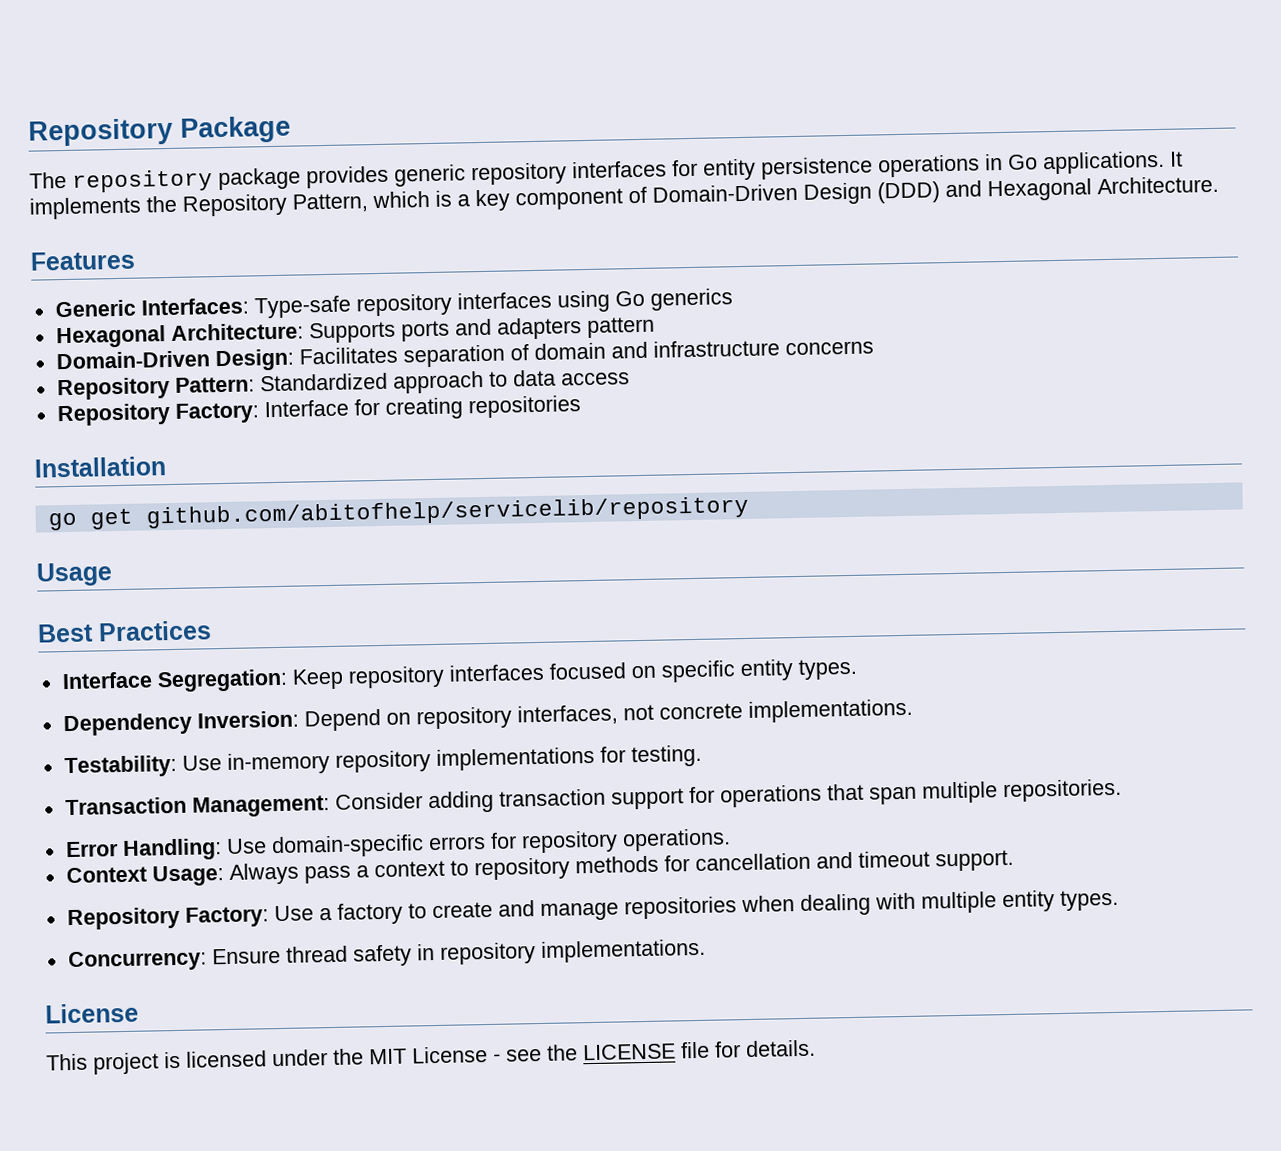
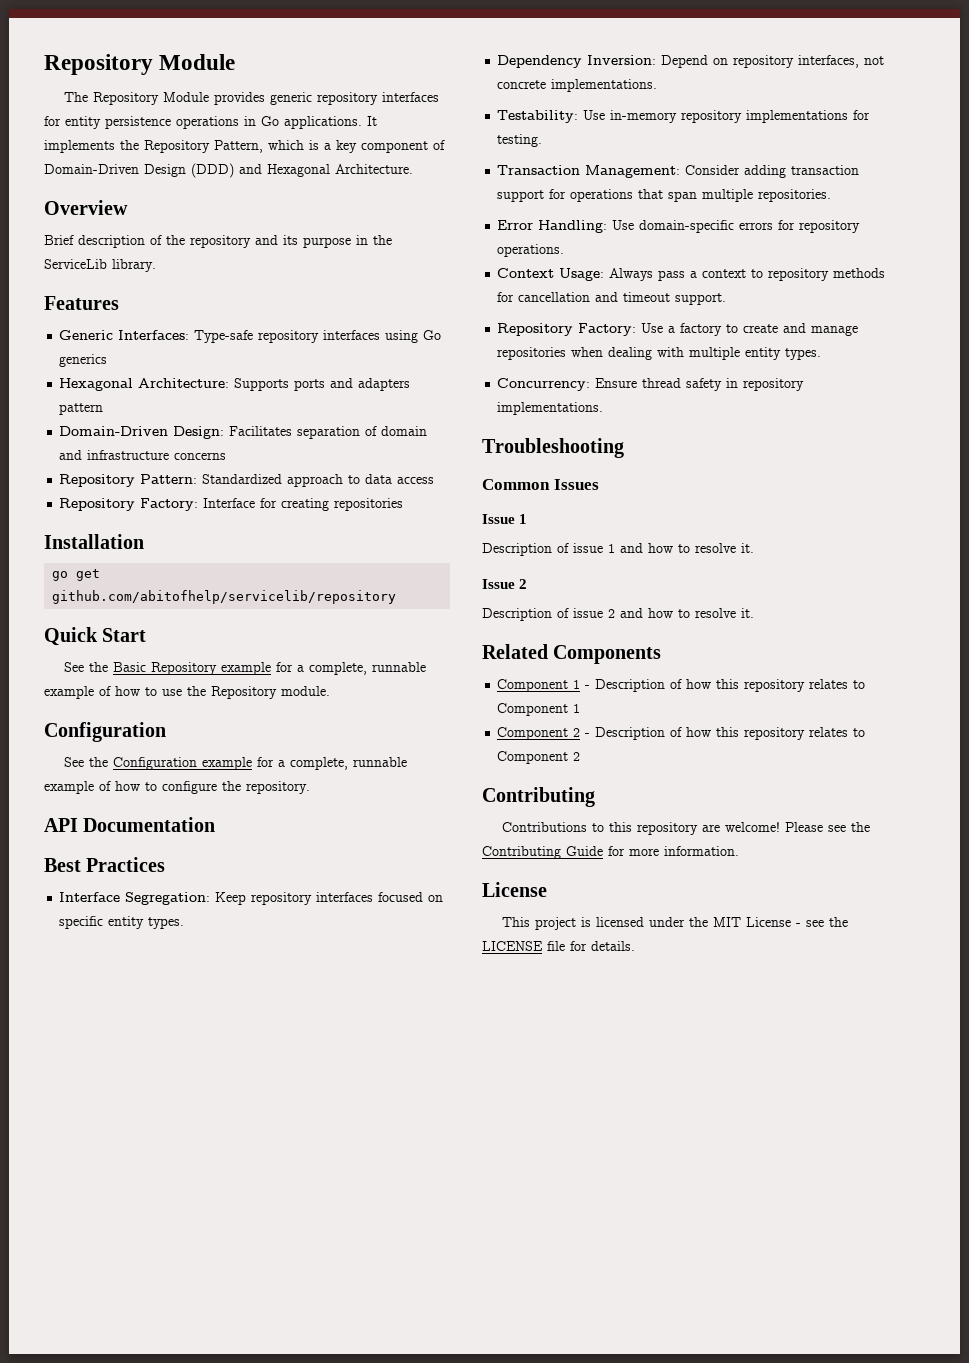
[28,115,291,147] Repository Package -> [44,54,236,75] Repository Module
[72,167,301,193] repository package -> [92,92,209,105] Repository Module
(1219, 185) none -> [44,200,128,215] [44,235,392,248] [44,259,156,272] // Overview // Brief description of the repository and its purpose in the ServiceLib library.
[36,562,113,587] Usage -> [44,627,147,646] [63,662,426,675] [44,686,330,699] [44,722,166,742] [63,757,407,770] [44,781,310,794] [44,817,216,832] Quick Start // See the Basic Repository example for a complete, runnable example of how to use the Repository module. // Configuration // See the Configuration example for a complete, runnable example of how to configure the repository. // API Documentation
(706, 950) none -> [482,438,624,458] [482,479,599,490] [482,514,528,524] [482,543,754,556] [482,579,528,589] [482,608,754,621] [482,644,662,664] [497,679,866,692] [497,703,581,716] [497,727,866,740] [497,751,581,764] [482,787,595,807] [501,822,870,835] [482,846,739,859] // Troubleshooting // Common Issues // Issue 1 // Description of issue 1 and how to resolve it. // Issue 2 // Description of issue 2 and how to resolve it. // Related Components // Component 1 - Description of how this repository relates to Component 1 // Component 2 - Description of how this repository relates to Component 2 // Contributing // Contributions to this repository are welcome! Please see the Contributing Guide for more information.

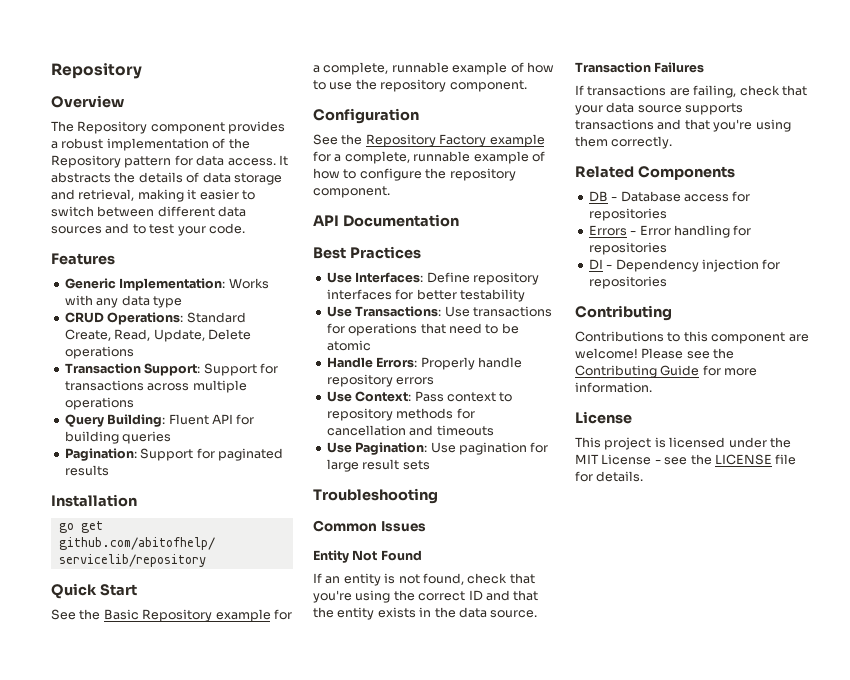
[44,54,236,75] Repository Module -> [51,63,142,79] [51,95,124,108] Repository // Overview
[162,92,439,105] [44,116,377,129] [44,140,445,153] [44,163,413,178] [44,200,128,215] [44,235,392,248] [44,259,156,272] [44,296,119,310] [59,330,442,343] [59,354,108,367] [59,378,411,391] [59,403,104,415] [59,426,428,439] [59,450,227,460] [59,474,435,487] [59,498,404,511] Module provides generic repository interfaces for entity persistence operations in Go applications. It implements the Repository Pattern, which is a key component of Domain-Driven Design (DDD) and Hexagonal Architecture. // Overview // Brief description of the repository and its purpose in the ServiceLib library. // Features // Generic Interfaces: Type-safe repository interfaces using Go generics // Hexagonal Architecture: Supports ports and adapters pattern // Domain-Driven Design: Facilitates separation of domain and infrastructure concerns // Repository Pattern: Standardized approach to data access // Repository Factory: Interface for creating repositories -> [150,121,286,134] [51,138,250,151] [51,155,288,168] [51,172,282,185] [51,189,255,202] [51,206,247,217] [51,223,245,236] [51,253,115,265] [64,278,269,291] [64,295,182,308] [64,312,246,325] [64,329,251,342] [64,346,134,359] [64,363,278,376] [64,380,247,393] [64,397,134,410] [64,414,255,427] [64,431,172,444] [64,448,283,461] [64,465,109,476] component provides a robust implementation of the Repository pattern for data access. It abstracts the details of data storage and retrieval, making it easier to switch between different data sources and to test your code. // Features // Generic Implementation: Works with any data type // CRUD Operations: Standard Create, Read, Update, Delete operations // Transaction Support: Support for transactions across multiple operations // Query Building: Fluent API for building queries // Pagination: Support for paginated results
[211,686,330,699] Repository module. -> [380,79,527,92] repository component.
[112,757,197,770] Configuration -> [365,134,487,147] Repository Factory
[246,781,310,794] repository. -> [449,168,516,181] [313,186,390,198] repository component.
[59,892,444,905] [59,916,185,929] [497,55,885,68] [497,79,658,92] [497,110,871,123] [497,134,543,147] [497,165,860,178] [497,189,832,202] [497,220,861,233] [497,244,565,257] [497,268,698,281] Interface Segregation: Keep repository interfaces focused on specific entity types. // Dependency Inversion: Depend on repository interfaces, not concrete implementations. // Testability: Use in-memory repository implementations for testing. // Transaction Management: Consider adding transaction support for operations that span multiple repositories. // Error Handling: Use domain-specific errors for repository operations. // Context Usage: Always pass a -> [326,272,539,285] [326,289,525,302] [326,306,552,317] [326,323,519,336] [326,340,371,351] [326,357,522,370] [326,374,435,387] [326,391,444,402] Use Interfaces: Define repository interfaces for better testability // Use Transactions: Use transactions for operations that need to be atomic // Handle Errors: Properly handle repository errors // Use Context: Pass
[623,292,727,305] [497,323,859,336] [497,347,822,360] [497,378,805,391] [497,402,604,415] [482,438,624,458] [482,479,599,490] [482,514,528,524] [482,543,754,556] [482,579,528,589] [482,608,754,621] [482,644,662,664] [497,679,866,692] [497,703,581,716] [497,727,866,740] [497,751,581,764] timeout support. // Repository Factory: Use a factory to create and manage repositories when dealing with multiple entity types. // Concurrency: Ensure thread safety in repository implementations. // Troubleshooting // Common Issues // Issue 1 // Description of issue 1 and how to resolve it. // Issue 2 // Description of issue 2 and how to resolve it. // Related Components // Component 1 - Description of how this repository relates to Component 1 // Component 2 - Description of how this repository relates to Component 2 -> [436,425,494,436] [326,442,549,455] [326,459,430,472] [313,488,438,504] [313,520,426,532] [313,550,422,563] [313,573,535,586] [313,590,539,603] [313,607,538,620] [575,62,705,73] [575,85,807,98] [575,102,744,115] [575,119,791,132] [575,136,673,149] [575,166,735,180] [588,191,751,202] [588,208,667,221] [588,225,752,238] [588,242,667,255] [588,259,781,272] [588,276,667,289] timeouts // Use Pagination: Use pagination for large result sets // Troubleshooting // Common Issues // Entity Not Found // If an entity is not found, check that you're using the correct ID and that the entity exists in the data source. // Transaction Failures // If transactions are failing, check that your data source supports transactions and that you're using them correctly. // Related Components // DB - Database access for repositories // Errors - Error handling for repositories // DI - Dependency injection for repositories
[636,822,698,835] repository -> [711,332,786,344] component

